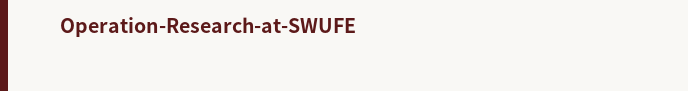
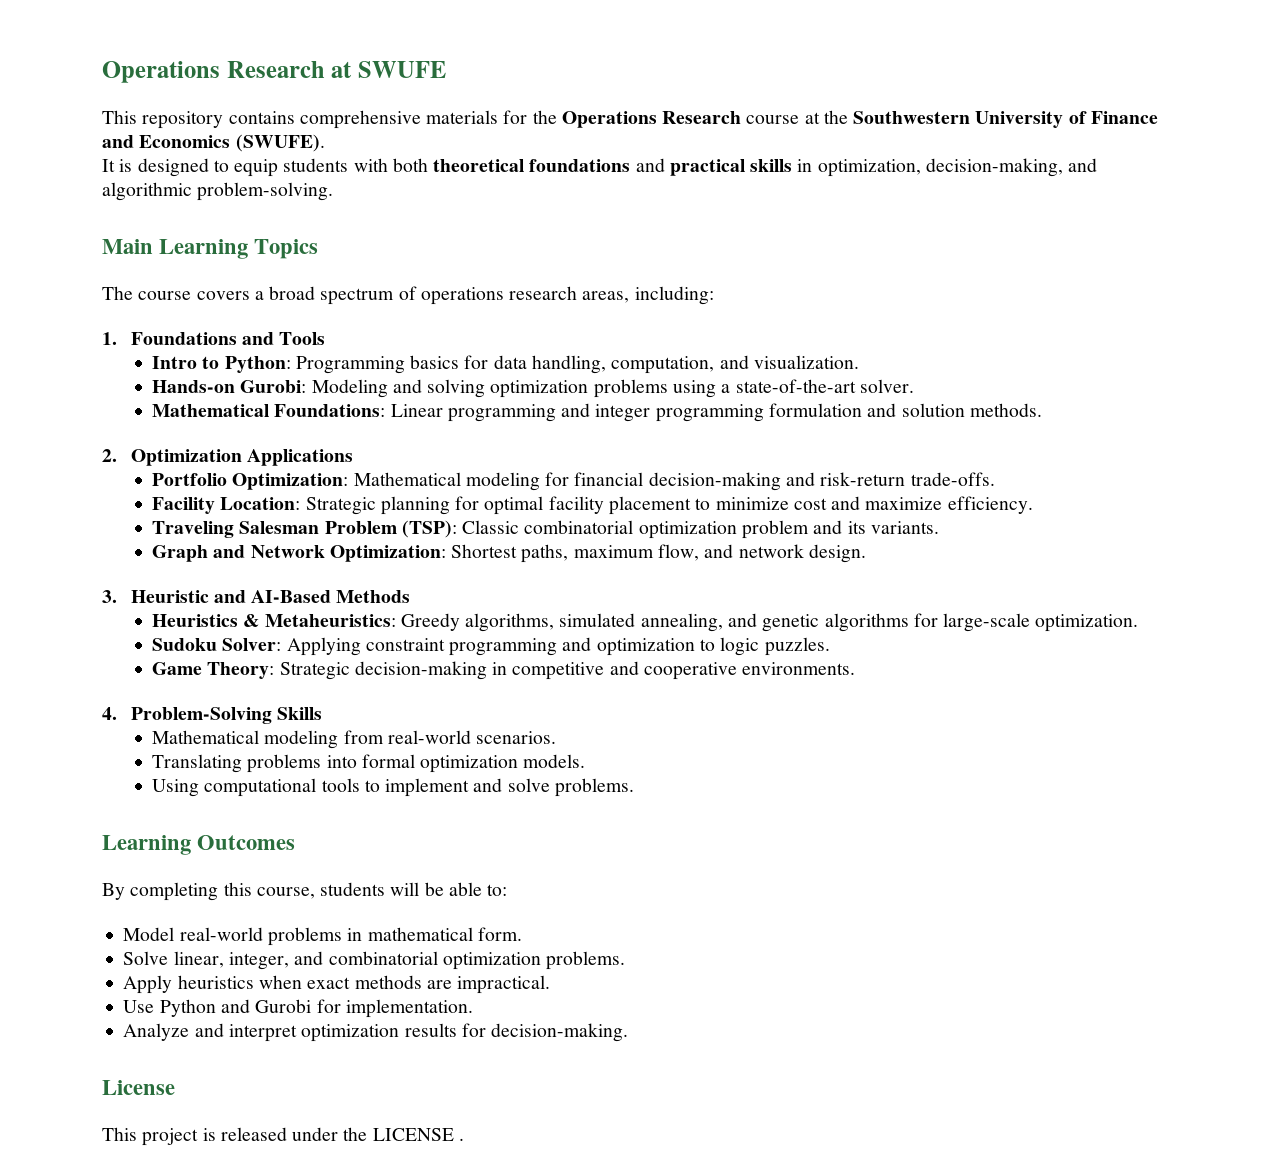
[60,17,356,37] Operation-Research-at-SWUFE -> [102,61,446,83] [102,110,1158,129] [102,134,325,152] [102,158,1098,177] [102,182,334,201] [102,239,319,259] [102,286,714,305] [102,332,326,345] [152,355,859,374] [152,379,914,398] [152,403,1042,422] [102,449,353,466] [152,472,995,491] [152,496,1033,515] [152,520,939,539] [152,544,866,563] [102,590,411,603] [152,613,1139,632] [152,637,830,656] [152,661,856,680] [102,707,322,724] [152,730,557,749] [152,754,586,773] [152,778,634,797] [102,835,296,855] [102,882,508,901] [123,927,522,946] [123,951,626,970] [123,975,551,994] [123,999,473,1018] [123,1023,629,1042] [102,1080,175,1095] [102,1127,464,1146] Operations Research at SWUFE // This repository contains comprehensive materials for the Operations Research course at the Southwestern University of Finance and Economics (SWUFE). // It is designed to equip students with both theoretical foundations and practical skills in optimization, decision-making, and algorithmic problem-solving. // Main Learning Topics // The course covers a broad spectrum of operations research areas, including: // 1. Foundations and Tools // Intro to Python: Programming basics for data handling, computation, and visualization. // Hands-on Gurobi: Modeling and solving optimization problems using a state-of-the-art solver. // Mathematical Foundations: Linear programming and integer programming formulation and solution methods. // 2. Optimization Applications // Portfolio Optimization: Mathematical modeling for financial decision-making and risk-return trade-offs. // Facility Location: Strategic planning for optimal facility placement to minimize cost and maximize efficiency. // Traveling Salesman Problem (TSP): Classic combinatorial optimization problem and its variants. // Graph and Network Optimization: Shortest paths, maximum flow, and network design. // 3. Heuristic and AI-Based Methods // Heuristics & Metaheuristics: Greedy algorithms, simulated annealing, and genetic algorithms for large-scale optimization. // Sudoku Solver: Applying constraint programming and optimization to logic puzzles. // Game Theory: Strategic decision-making in competitive and cooperative environments. // 4. Problem-Solving Skills // Mathematical modeling from real-world scenarios. // Translating problems into formal optimization models. // Using computational tools to implement and solve problems. // Learning Outcomes // By completing this course, students will be able to: // Model real-world problems in mathematical form. // Solve linear, integer, and combinatorial optimization problems. // Apply heuristics when exact methods are impractical. // Use Python and Gurobi for implementation. // Analyze and interpret optimization results for decision-making. // License // This project is released under the LICENSE .

